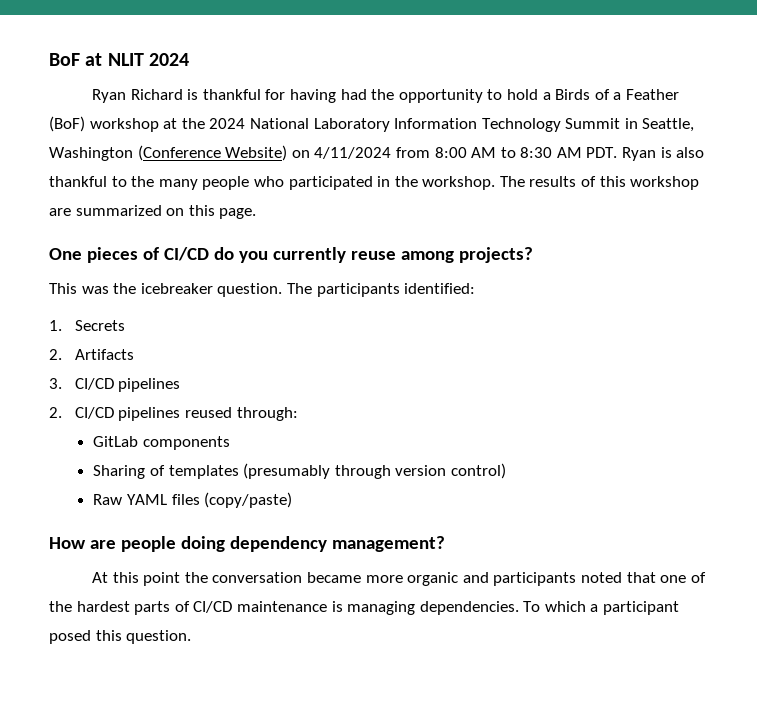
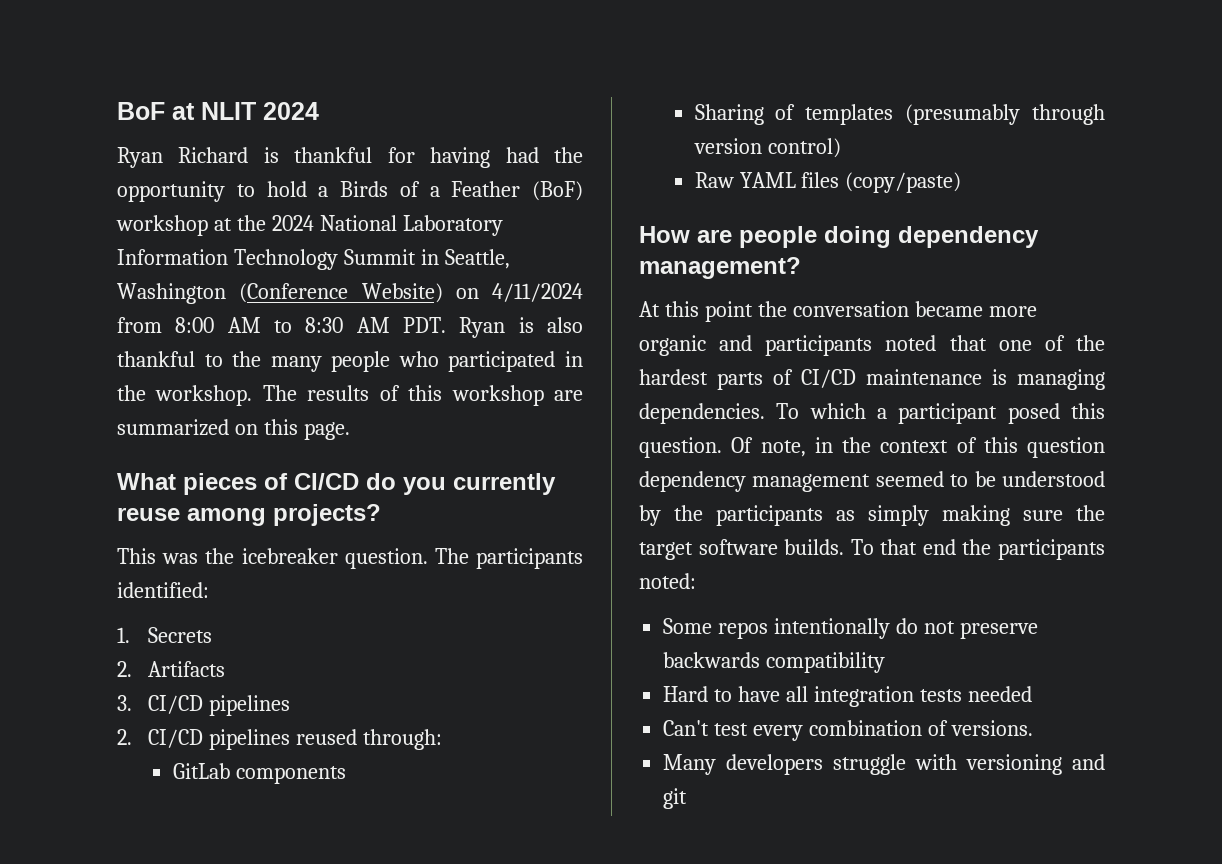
[49,248,82,260] One -> [117,473,176,490] What
(192, 637) none -> [731,437,1105,458] [639,471,1105,492] [639,505,1105,526] [639,539,1105,560] [639,573,696,589] [663,618,1038,639] [663,652,886,673] [663,686,1032,707] [663,720,1033,741] [663,754,1105,775] [663,788,688,809] Of note, in the context of this question dependency management seemed to be understood by the participants as simply making sure the target software builds. To that end the participants noted: // Some repos intentionally do not preserve backwards compatibility // Hard to have all integration tests needed // Can't test every combination of versions. // Many developers struggle with versioning and git

